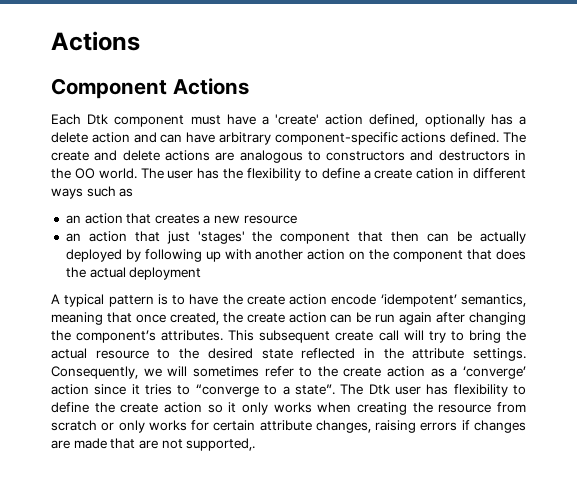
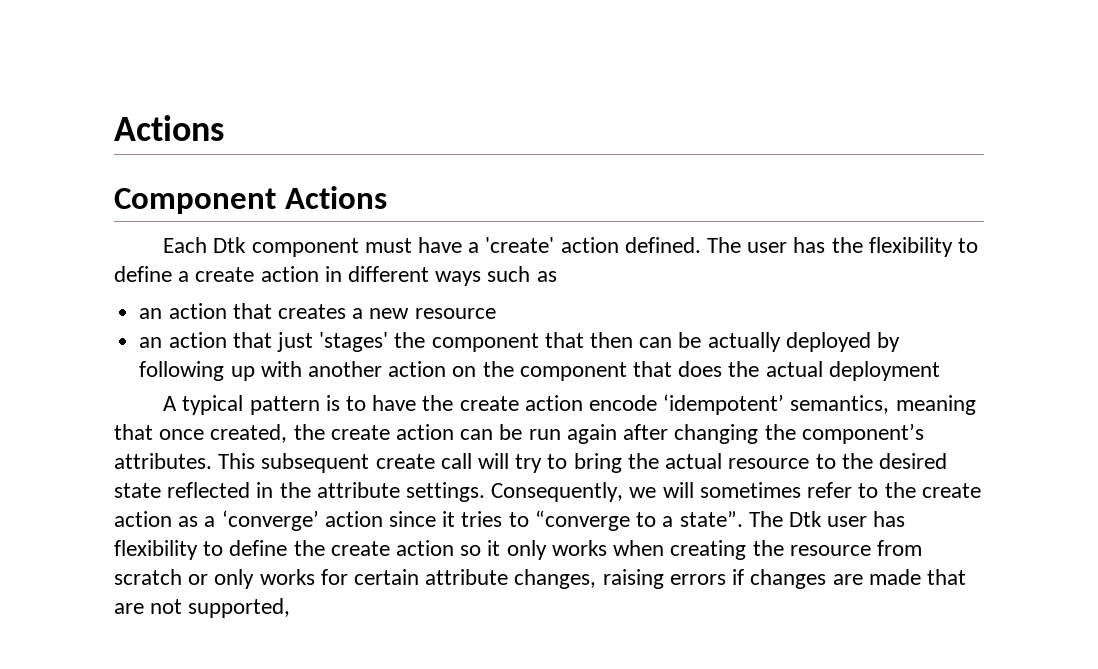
[369,114,526,127] [51,132,526,145] [51,150,526,163] [51,168,137,179] defined, optionally has a delete action and can have arbitrary component-specific actions defined. The create and delete actions are analogous to constructors and destructors in the OO world. -> [624,237,701,253] defined.
[416,168,455,179] cation -> [260,266,319,282] action
[186,438,256,451] supported,. -> [188,598,291,618] supported,

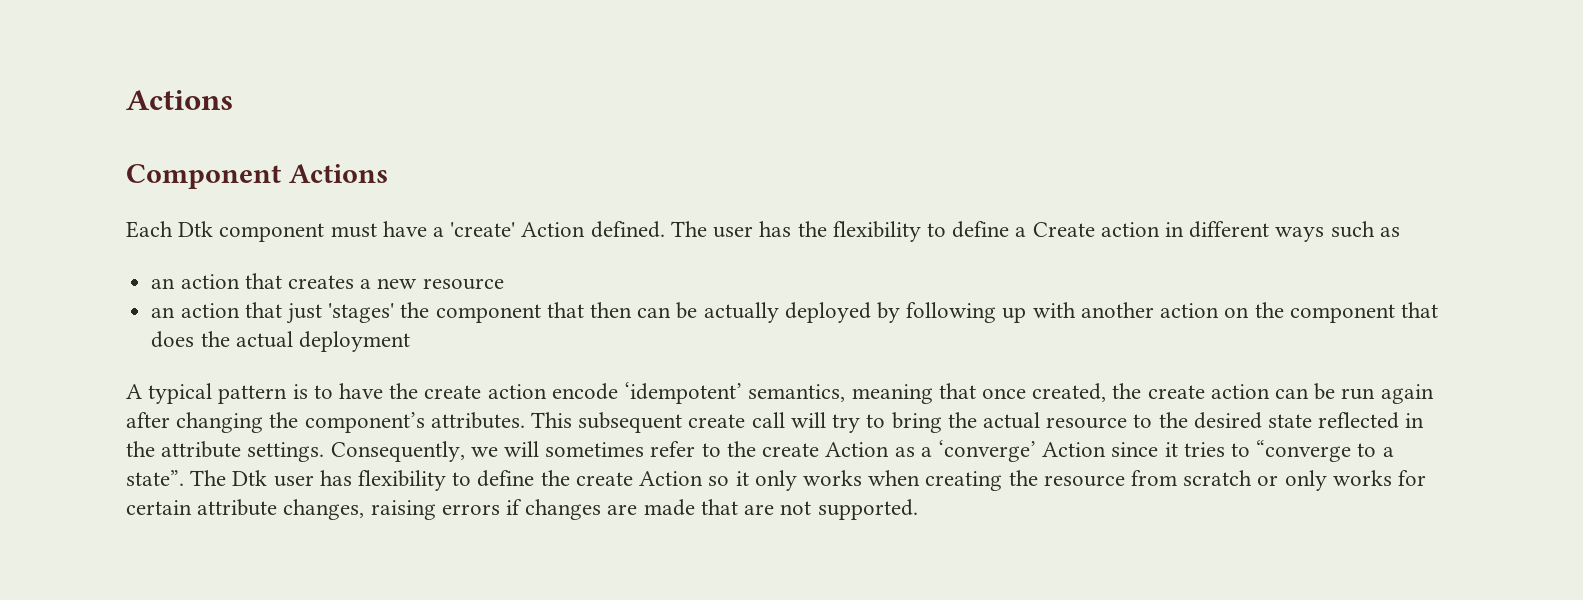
[560,237,619,253] action -> [521,222,586,237] Action
[195,267,255,282] create -> [1032,222,1095,237] Create
[114,511,172,527] action -> [825,442,890,457] Action
[324,511,383,527] action -> [1042,442,1107,457] Action
[396,540,455,556] action -> [639,471,704,486] Action
[188,598,291,618] supported, -> [817,499,918,520] supported.

